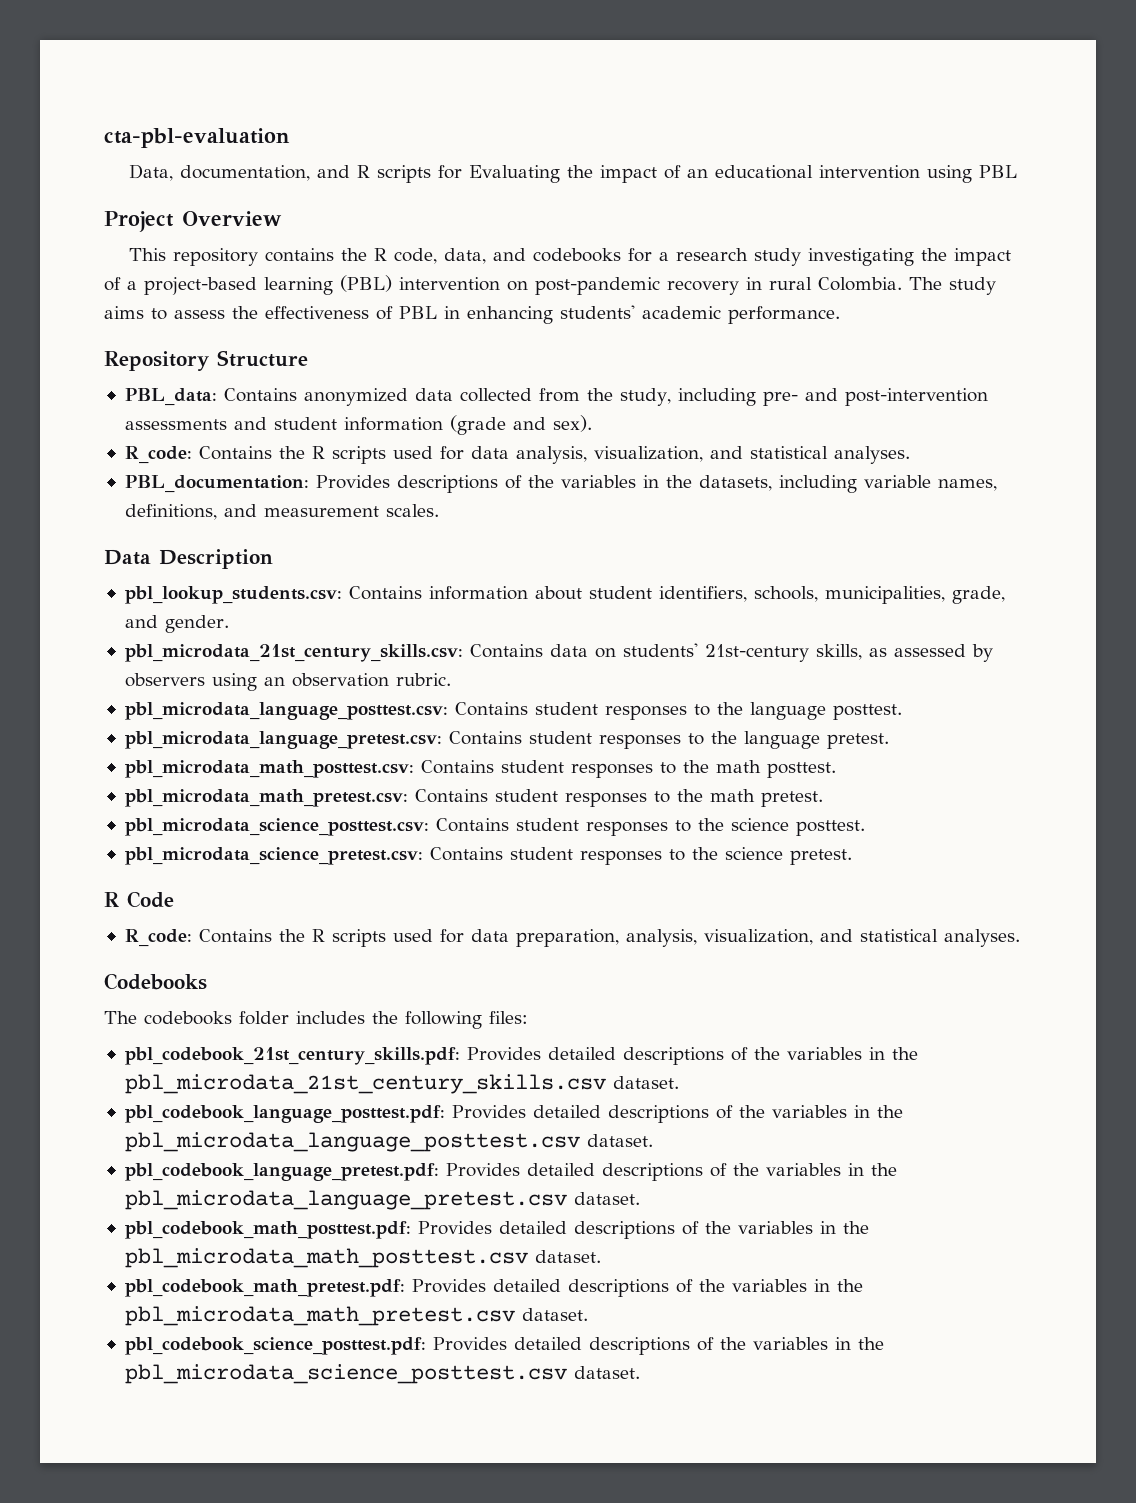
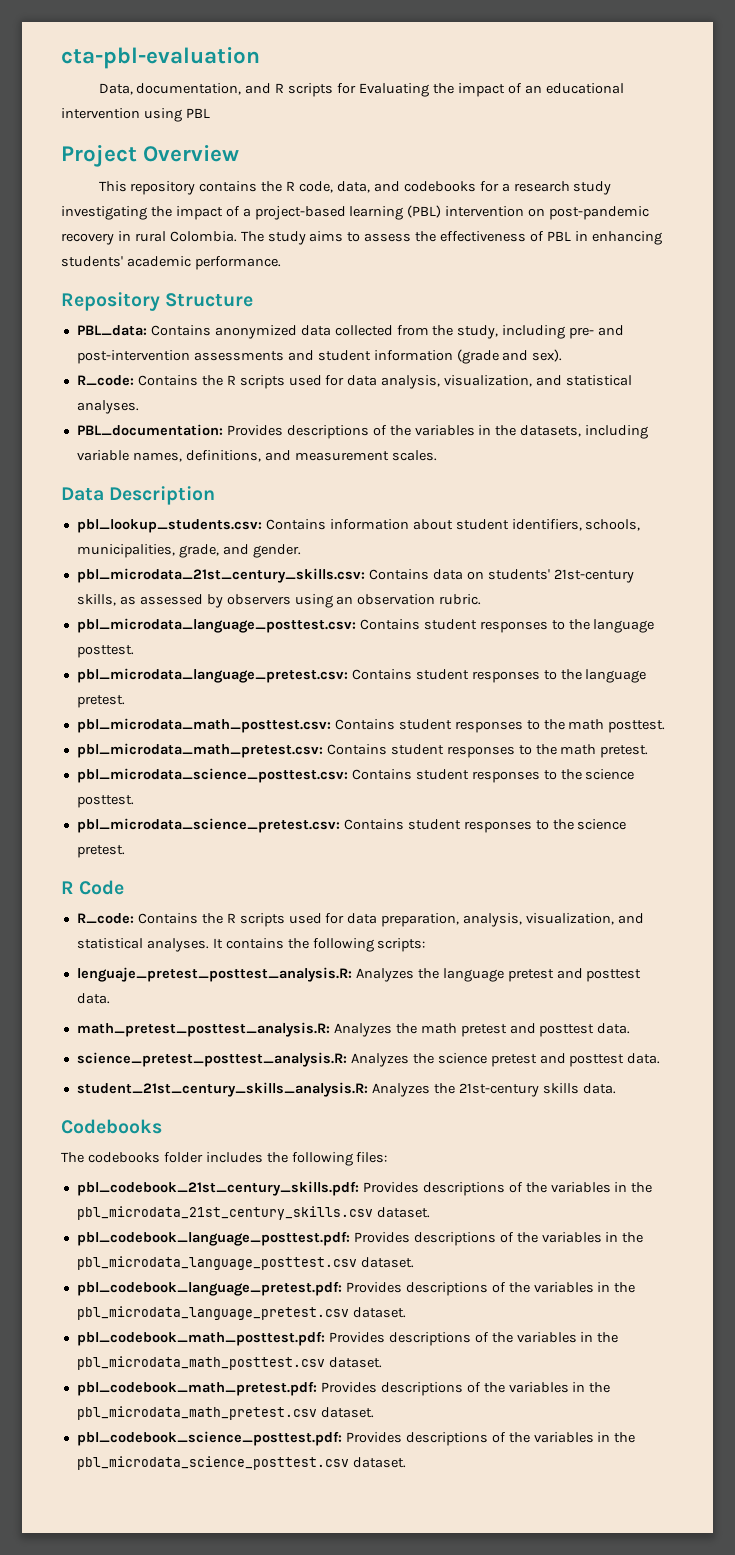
(1020, 938) none -> [212,938,426,952] [76,967,642,982] [76,993,110,1004] [76,1022,631,1037] [76,1052,661,1067] [76,1082,616,1097] It contains the following scripts: // lenguaje_pretest_posttest_analysis.R: Analyzes the language pretest and posttest data. // math_pretest_posttest_analysis.R: Analyzes the math pretest and posttest data. // science_pretest_posttest_analysis.R: Analyzes the science pretest and posttest data. // student_21st_century_skills_analysis.R: Analyzes the 21st-century skills data.
[547,1047,616,1060] detailed -> (419, 1187) none
[532,1105,601,1118] detailed -> (410, 1237) none
[526,1163,595,1176] detailed -> (402, 1287) none
[498,1221,567,1234] detailed -> (385, 1337) none
[492,1279,561,1292] detailed -> (377, 1387) none
[513,1337,582,1350] detailed -> (402, 1437) none

